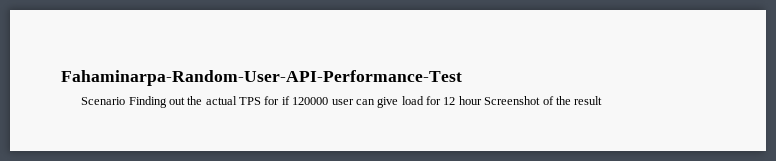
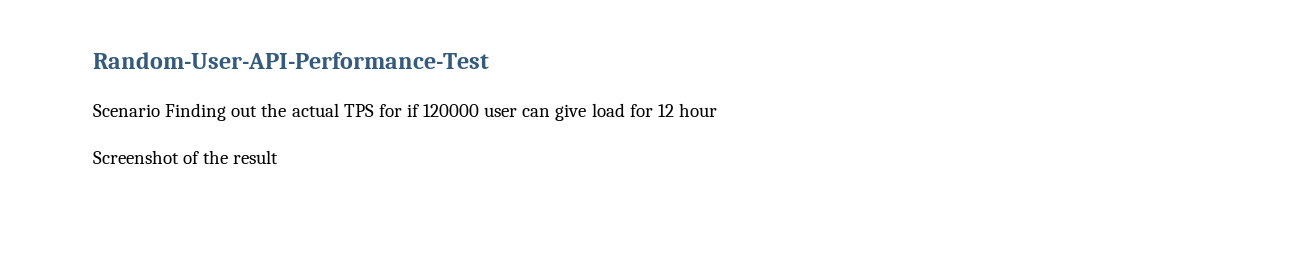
[61,70,462,86] Fahaminarpa-Random-User-API-Performance-Test -> [93,52,489,69] Random-User-API-Performance-Test
(482, 100) none -> (717, 110) //

